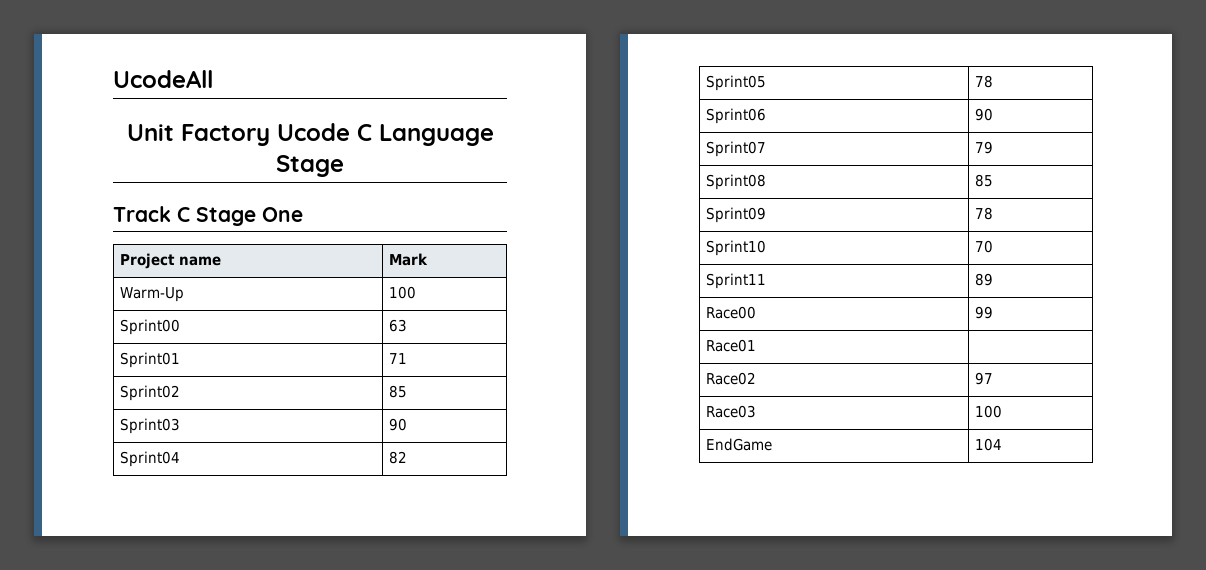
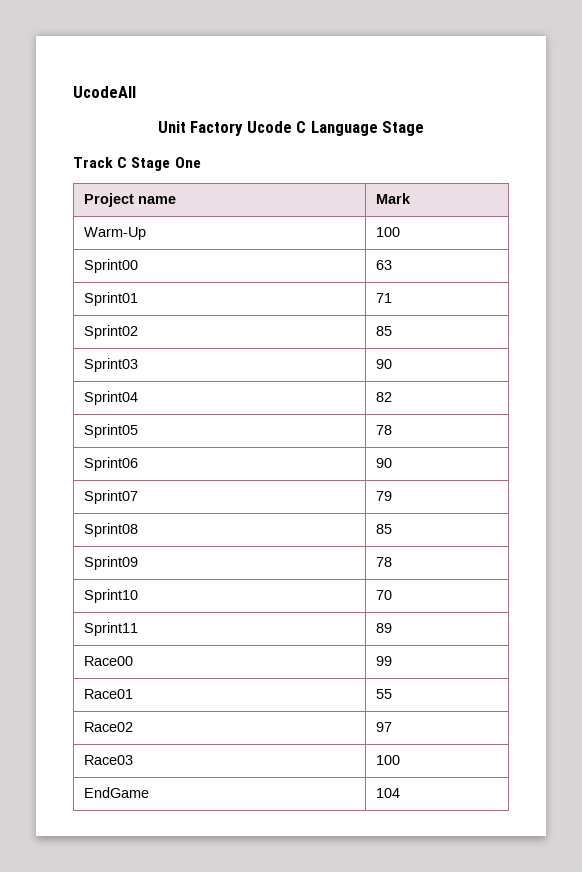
(757, 345) none -> [375,689,392,699] 55

